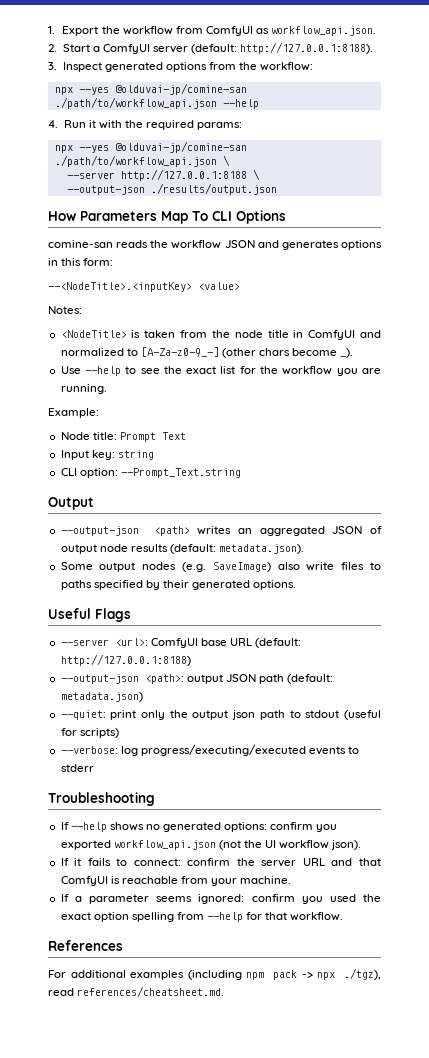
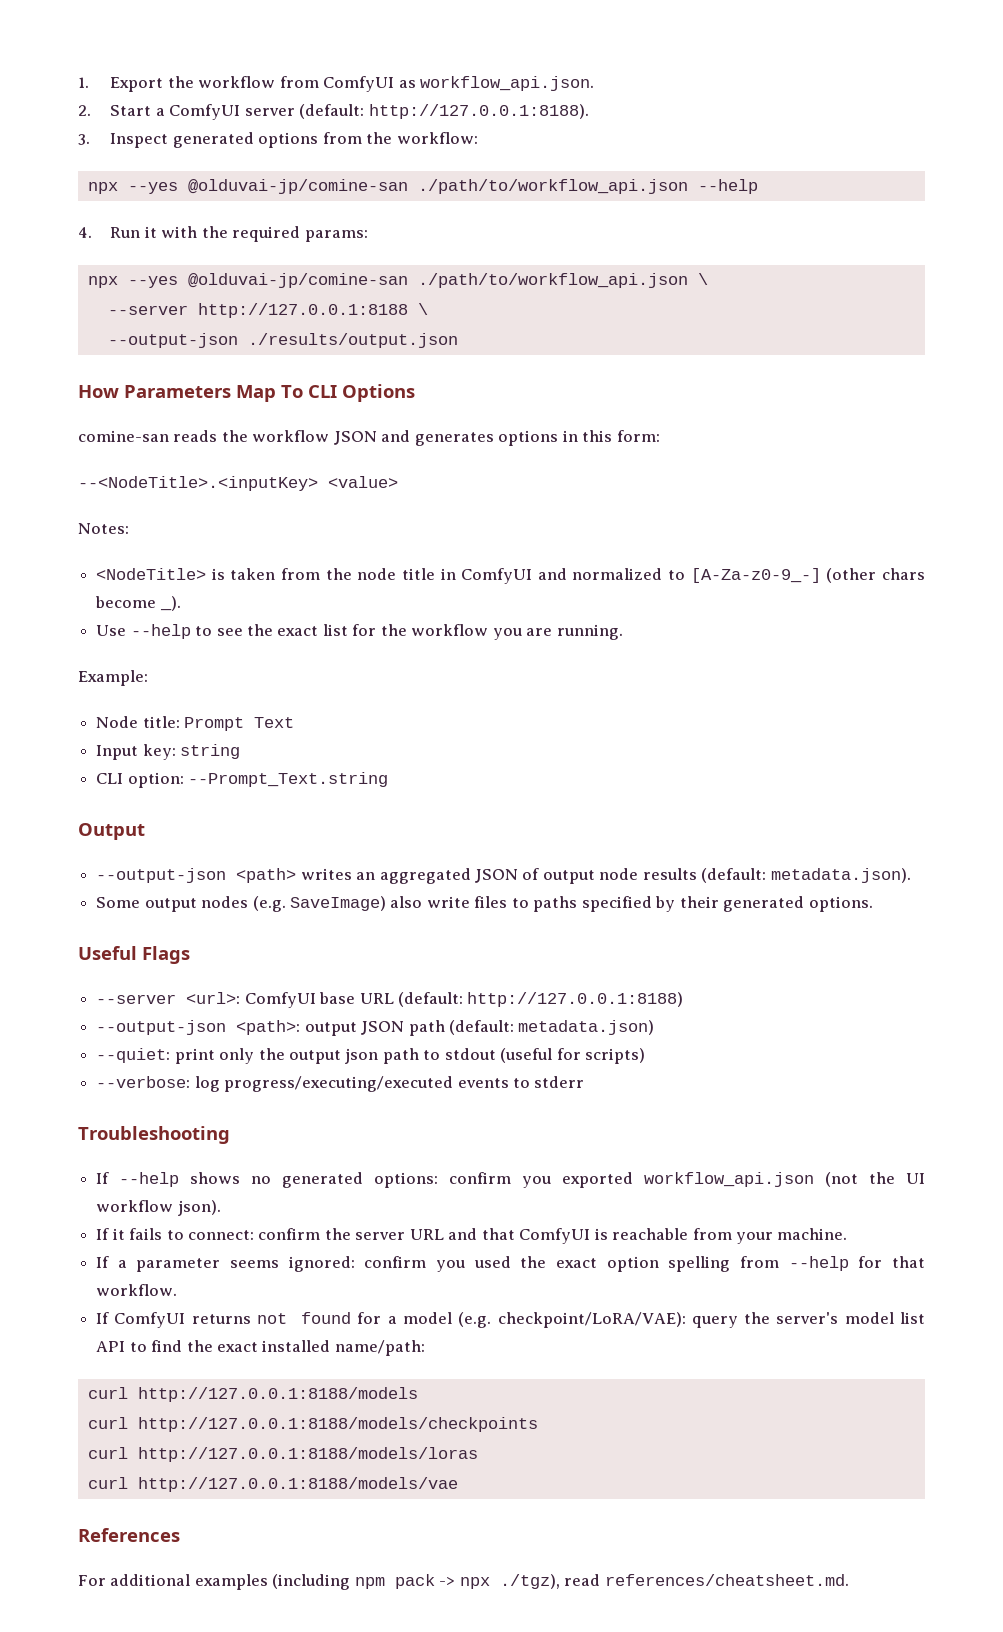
(344, 916) none -> [96,1312,926,1328] [96,1340,425,1356] [87,1387,418,1402] [87,1417,538,1432] [87,1447,478,1462] [87,1477,458,1492] // If ComfyUI returns not found for a model (e.g. checkpoint/LoRA/VAE): query the server's model list API to find the exact installed name/path: // curl http://127.0.0.1:8188/models // curl http://127.0.0.1:8188/models/checkpoints // curl http://127.0.0.1:8188/models/loras // curl http://127.0.0.1:8188/models/vae

